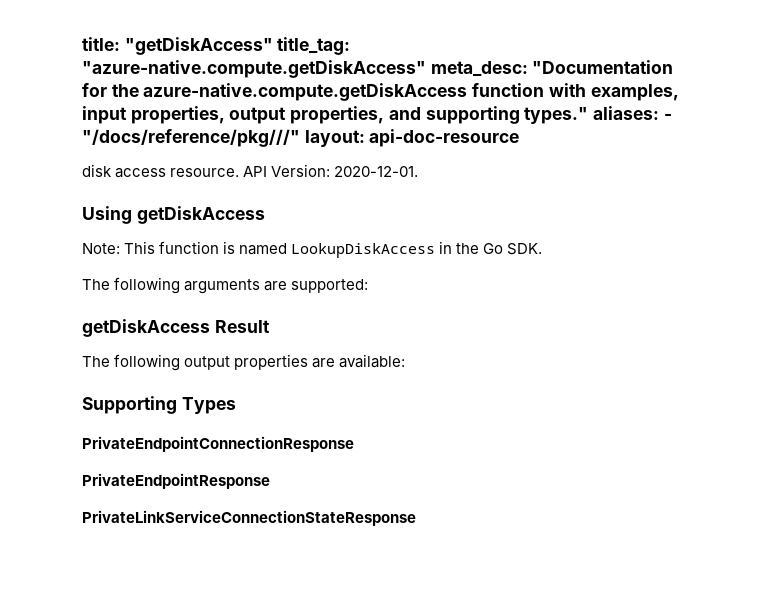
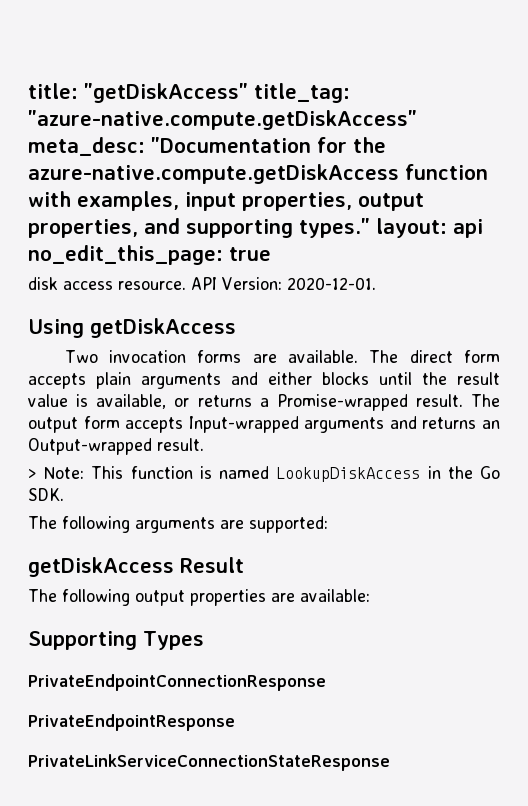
[593,106,672,120] [82,129,520,147] aliases: - "/docs/reference/pkg///" layout: api-doc-resource -> [375,218,483,238] [28,245,271,265] layout: api no_edit_this_page: true
(265, 215) none -> [64,350,500,363] [28,372,500,389] [28,394,500,411] [28,416,500,433] [28,438,204,455] [28,469,36,479] Two invocation forms are available. The direct form accepts plain arguments and either blocks until the result value is available, or returns a Promise-wrapped result. The output form accepts Input-wrapped arguments and returns an Output-wrapped result. // >

